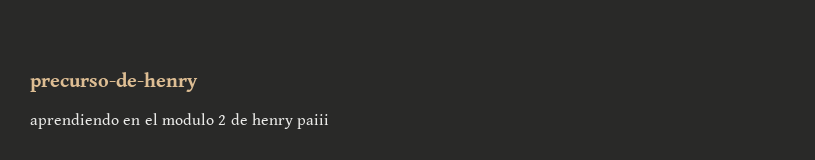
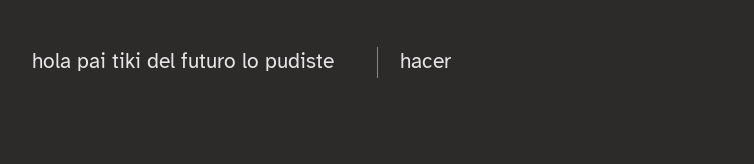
[30,72,198,92] [30,113,330,129] precurso-de-henry // aprendiendo en el modulo 2 de henry paiii -> [32,52,452,71] hola pai tiki del futuro lo pudiste hacer

